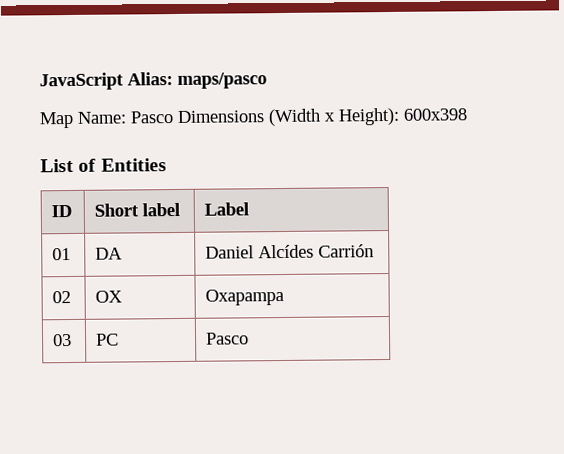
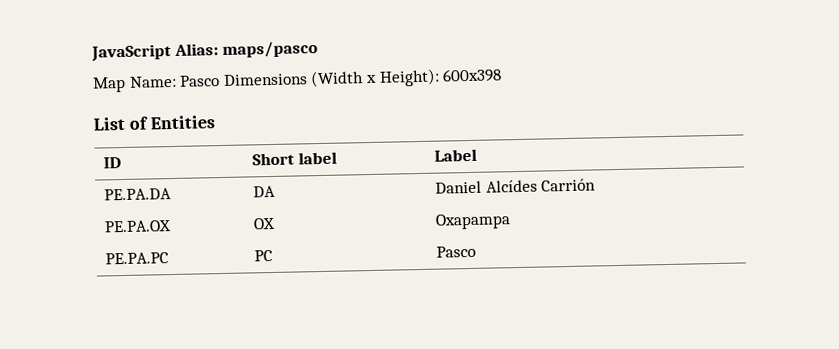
[52,247,72,261] 01 -> [104,188,173,201] PE.PA.DA
[52,290,72,304] 02 -> [104,220,173,233] PE.PA.OX
[52,333,73,347] 03 -> [105,252,170,265] PE.PA.PC

